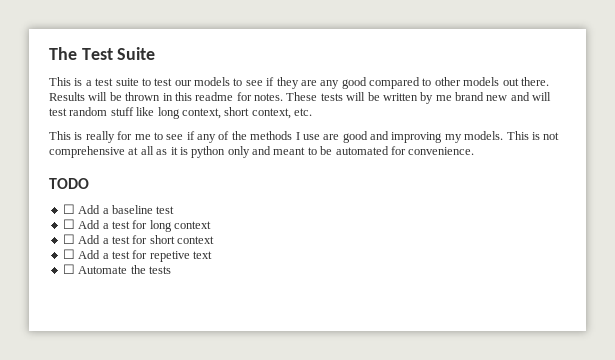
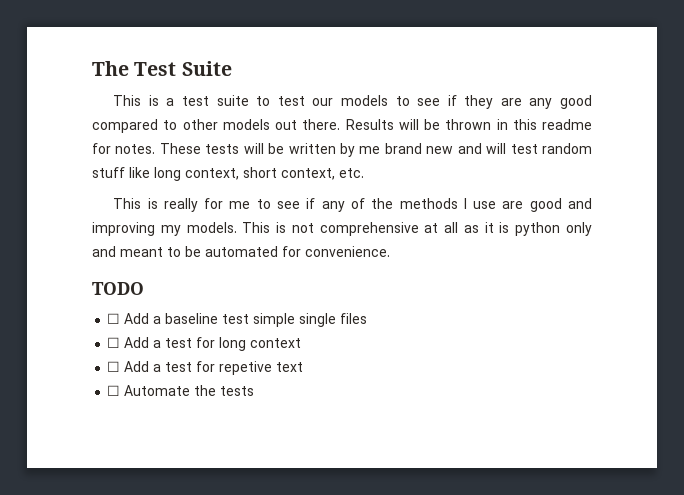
(175, 210) none -> [253,313,368,327] simple single files
[62,234,214,244] // ☐ Add a test for short context -> (302, 343) none

